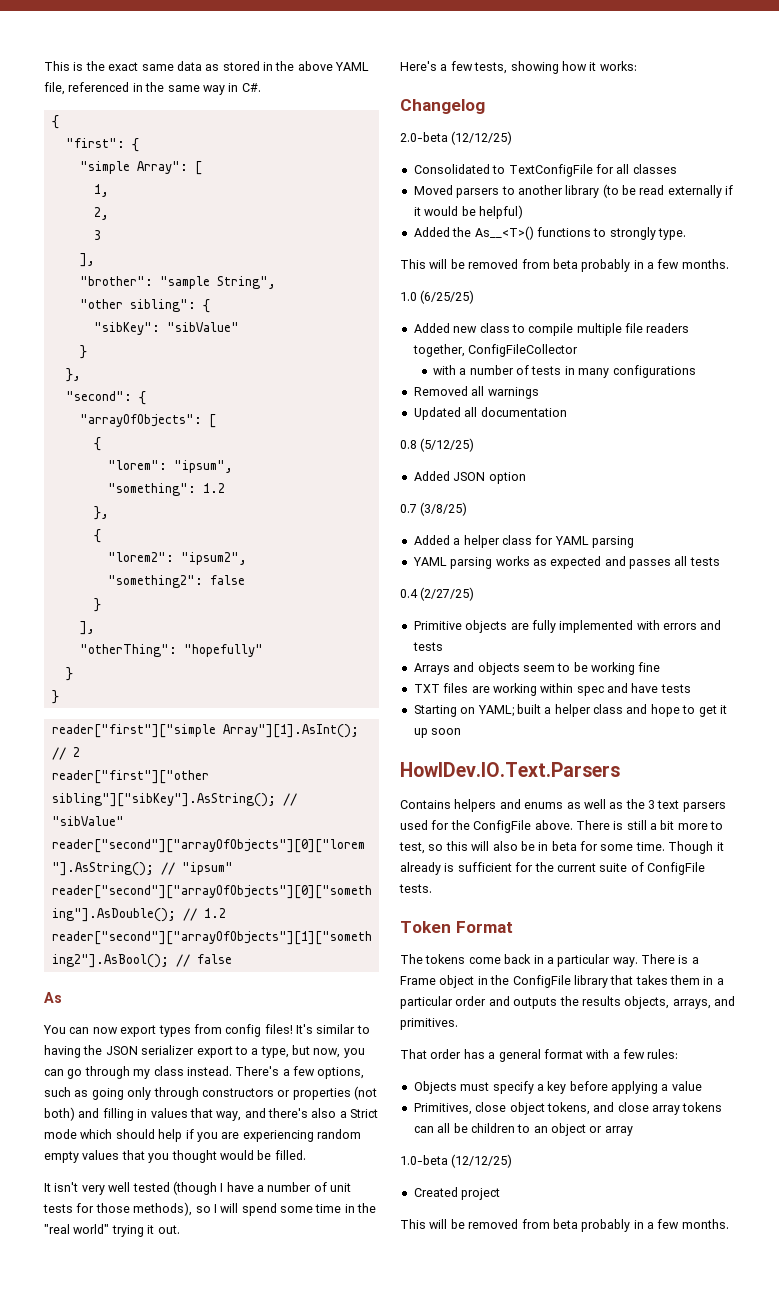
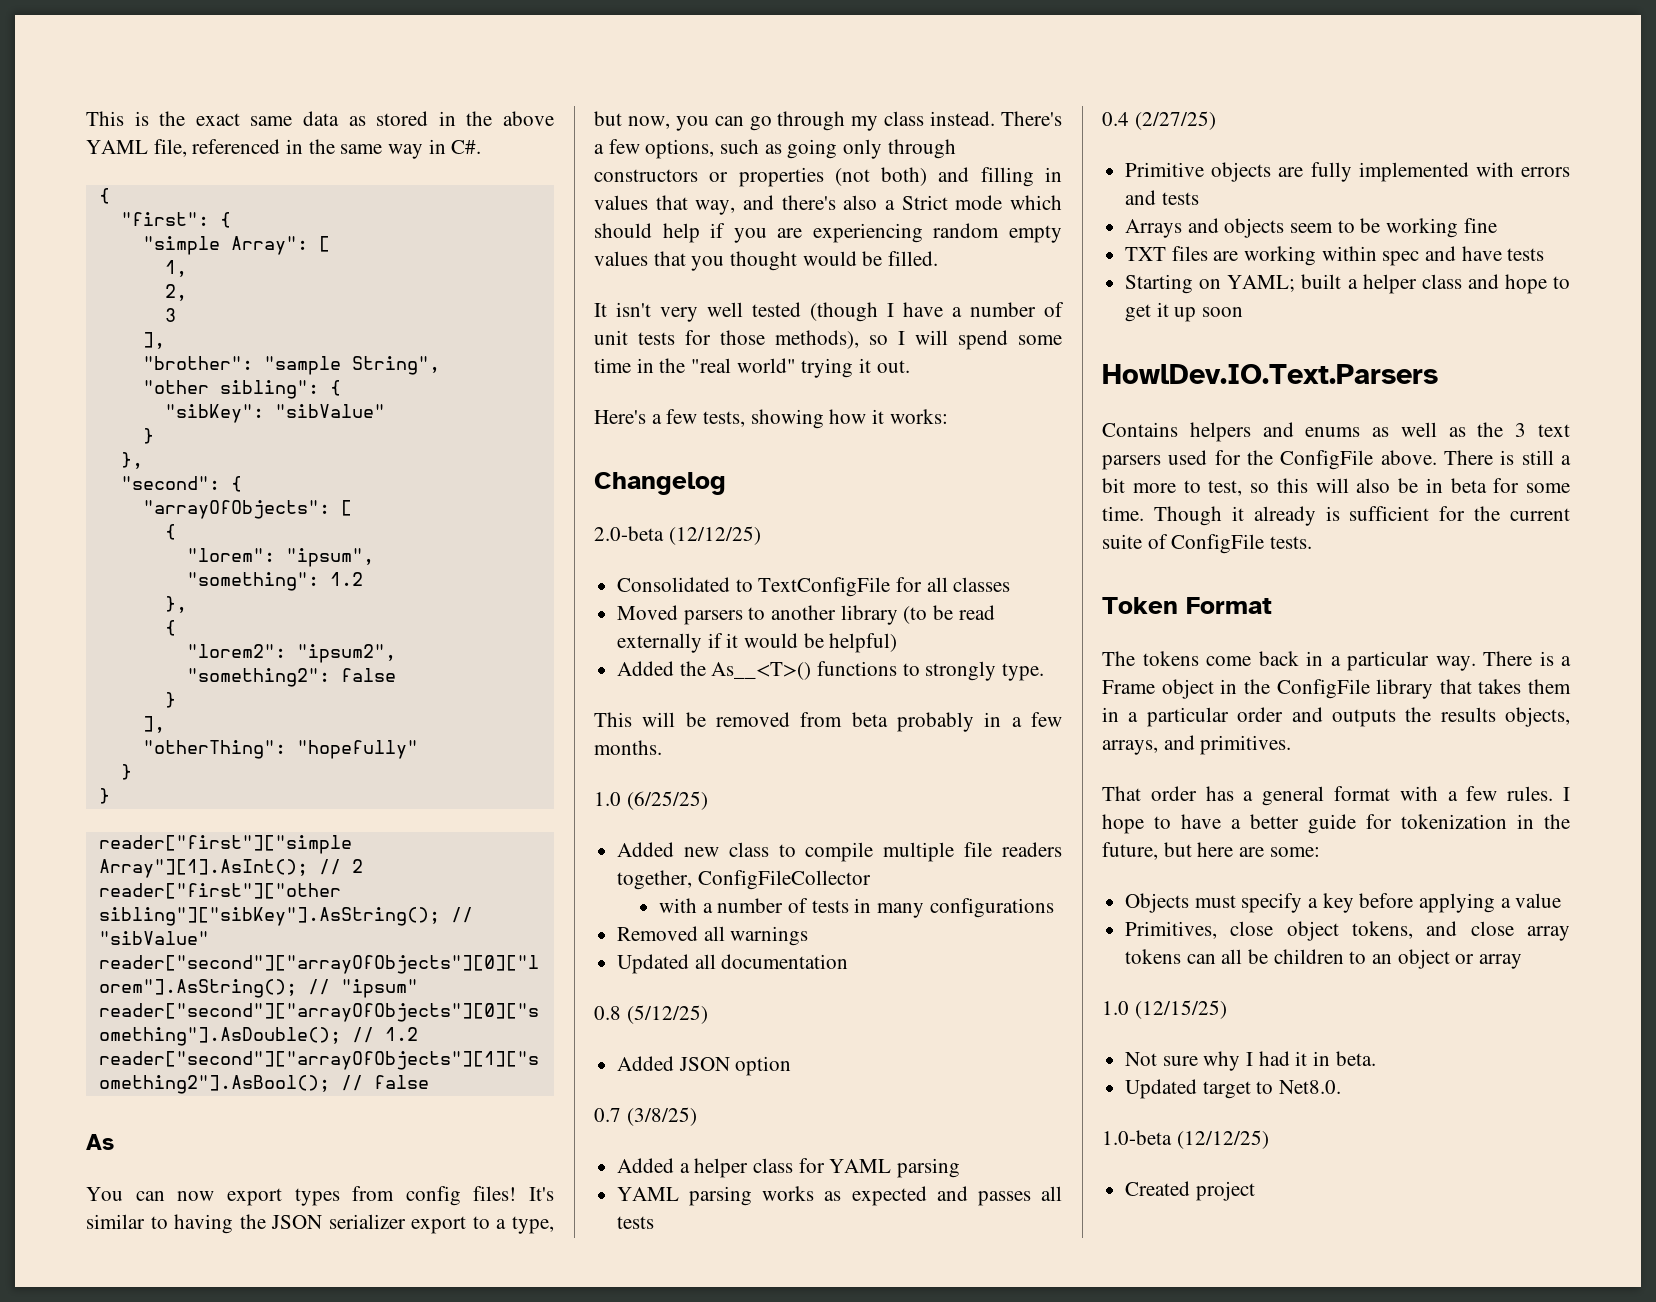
[647,1049,679,1059] rules: -> [1507,786,1570,801] [1102,814,1570,834] [1102,842,1320,860] rules. I hope to have a better guide for tokenization in the future, but here are some:
[400,1154,513,1168] [413,1187,501,1200] [400,1219,729,1232] 1.0-beta (12/12/25) // Created project // This will be removed from beta probably in a few months. -> [1102,1000,1227,1019] [1125,1051,1376,1071] [1125,1079,1342,1099] [1102,1130,1269,1149] [1125,1181,1255,1201] 1.0 (12/15/25) // Not sure why I had it in beta. // Updated target to Net8.0. // 1.0-beta (12/12/25) // Created project

